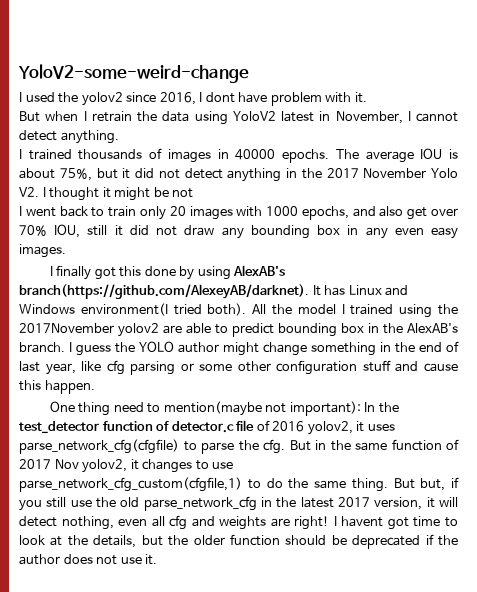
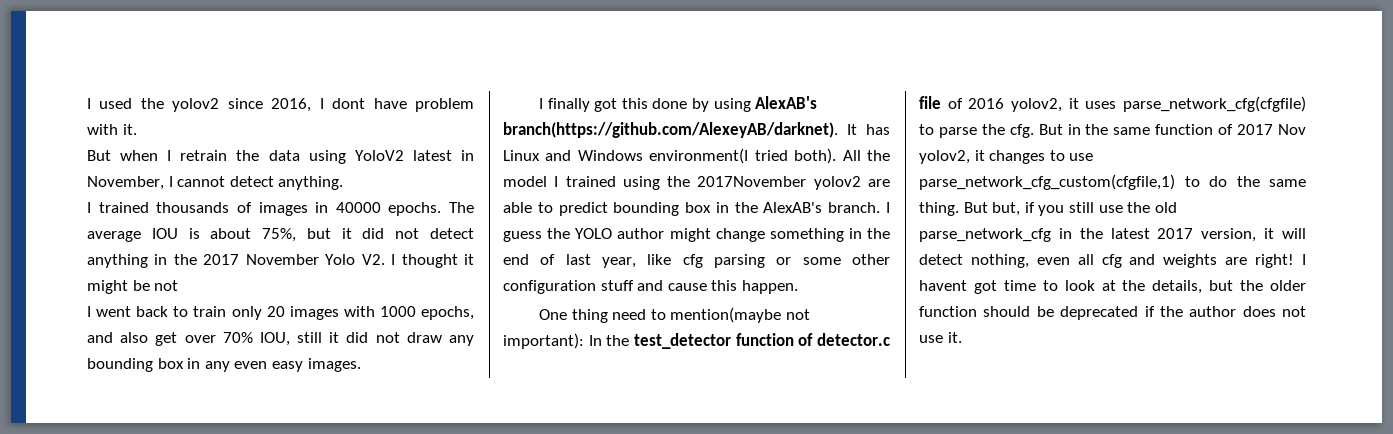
[18,64,249,83] YoloV2-some-weird-change // -> (87, 103) none

